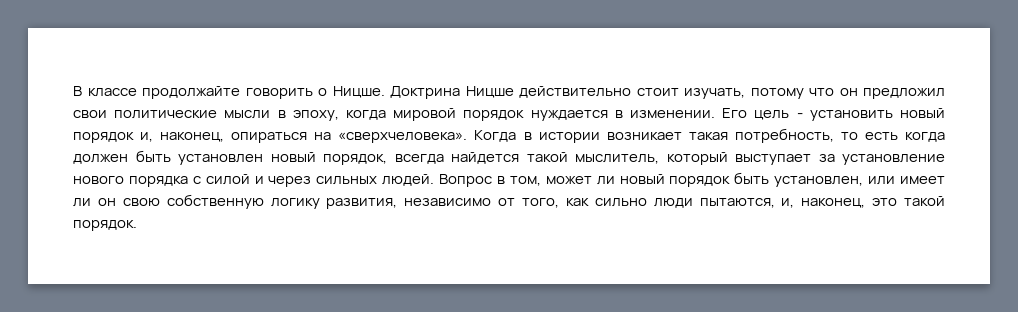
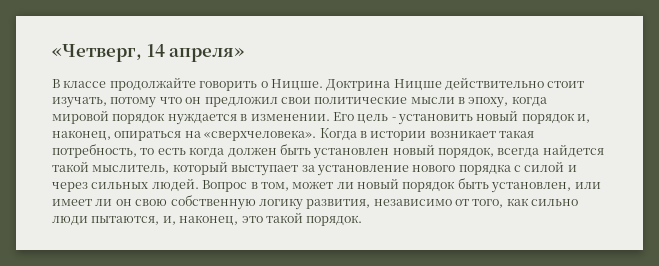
(73, 91) none -> [52,44,245,62] «Четверг, 14 апреля» //

